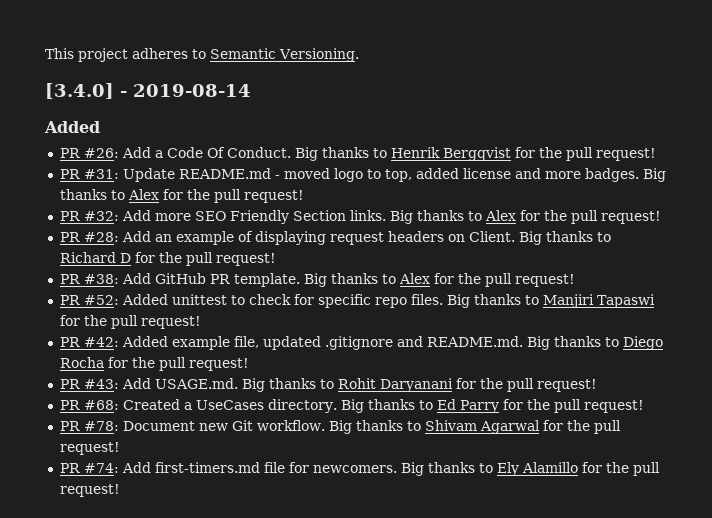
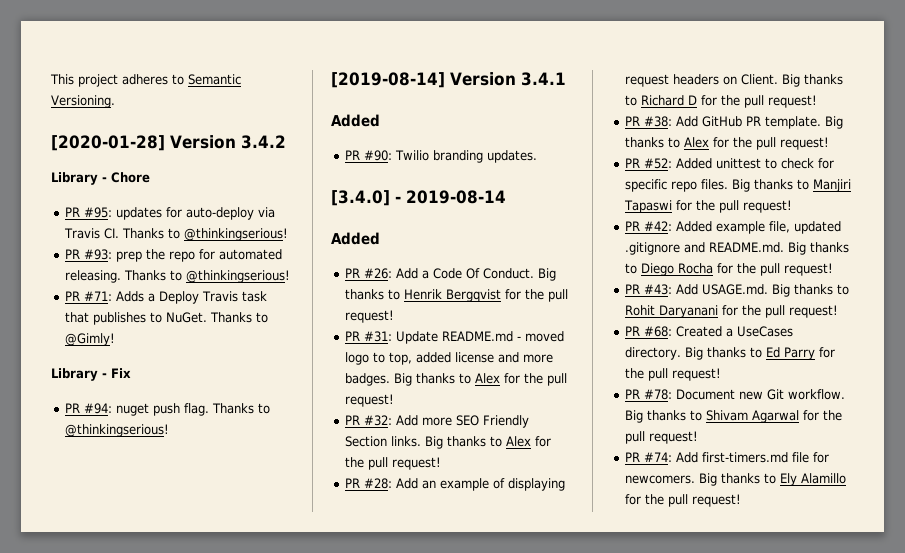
(359, 55) none -> [51,135,286,151] [51,172,150,185] [65,207,276,220] [64,228,289,241] [65,249,283,262] [65,270,291,283] [65,291,268,304] [65,312,269,325] [65,333,116,346] [51,368,131,381] [65,403,271,416] [65,424,170,437] [331,72,566,88] [331,114,380,127] [345,150,538,163] // [2020-01-28] Version 3.4.2 // Library - Chore // PR #95: updates for auto-deploy via Travis CI. Thanks to @thinkingserious! // PR #93: prep the repo for automated releasing. Thanks to @thinkingserious! // PR #71: Adds a Deploy Travis task that publishes to NuGet. Thanks to @Gimly! // Library - Fix // PR #94: nuget push flag. Thanks to @thinkingserious! // [2019-08-14] Version 3.4.1 // Added // PR #90: Twilio branding updates.

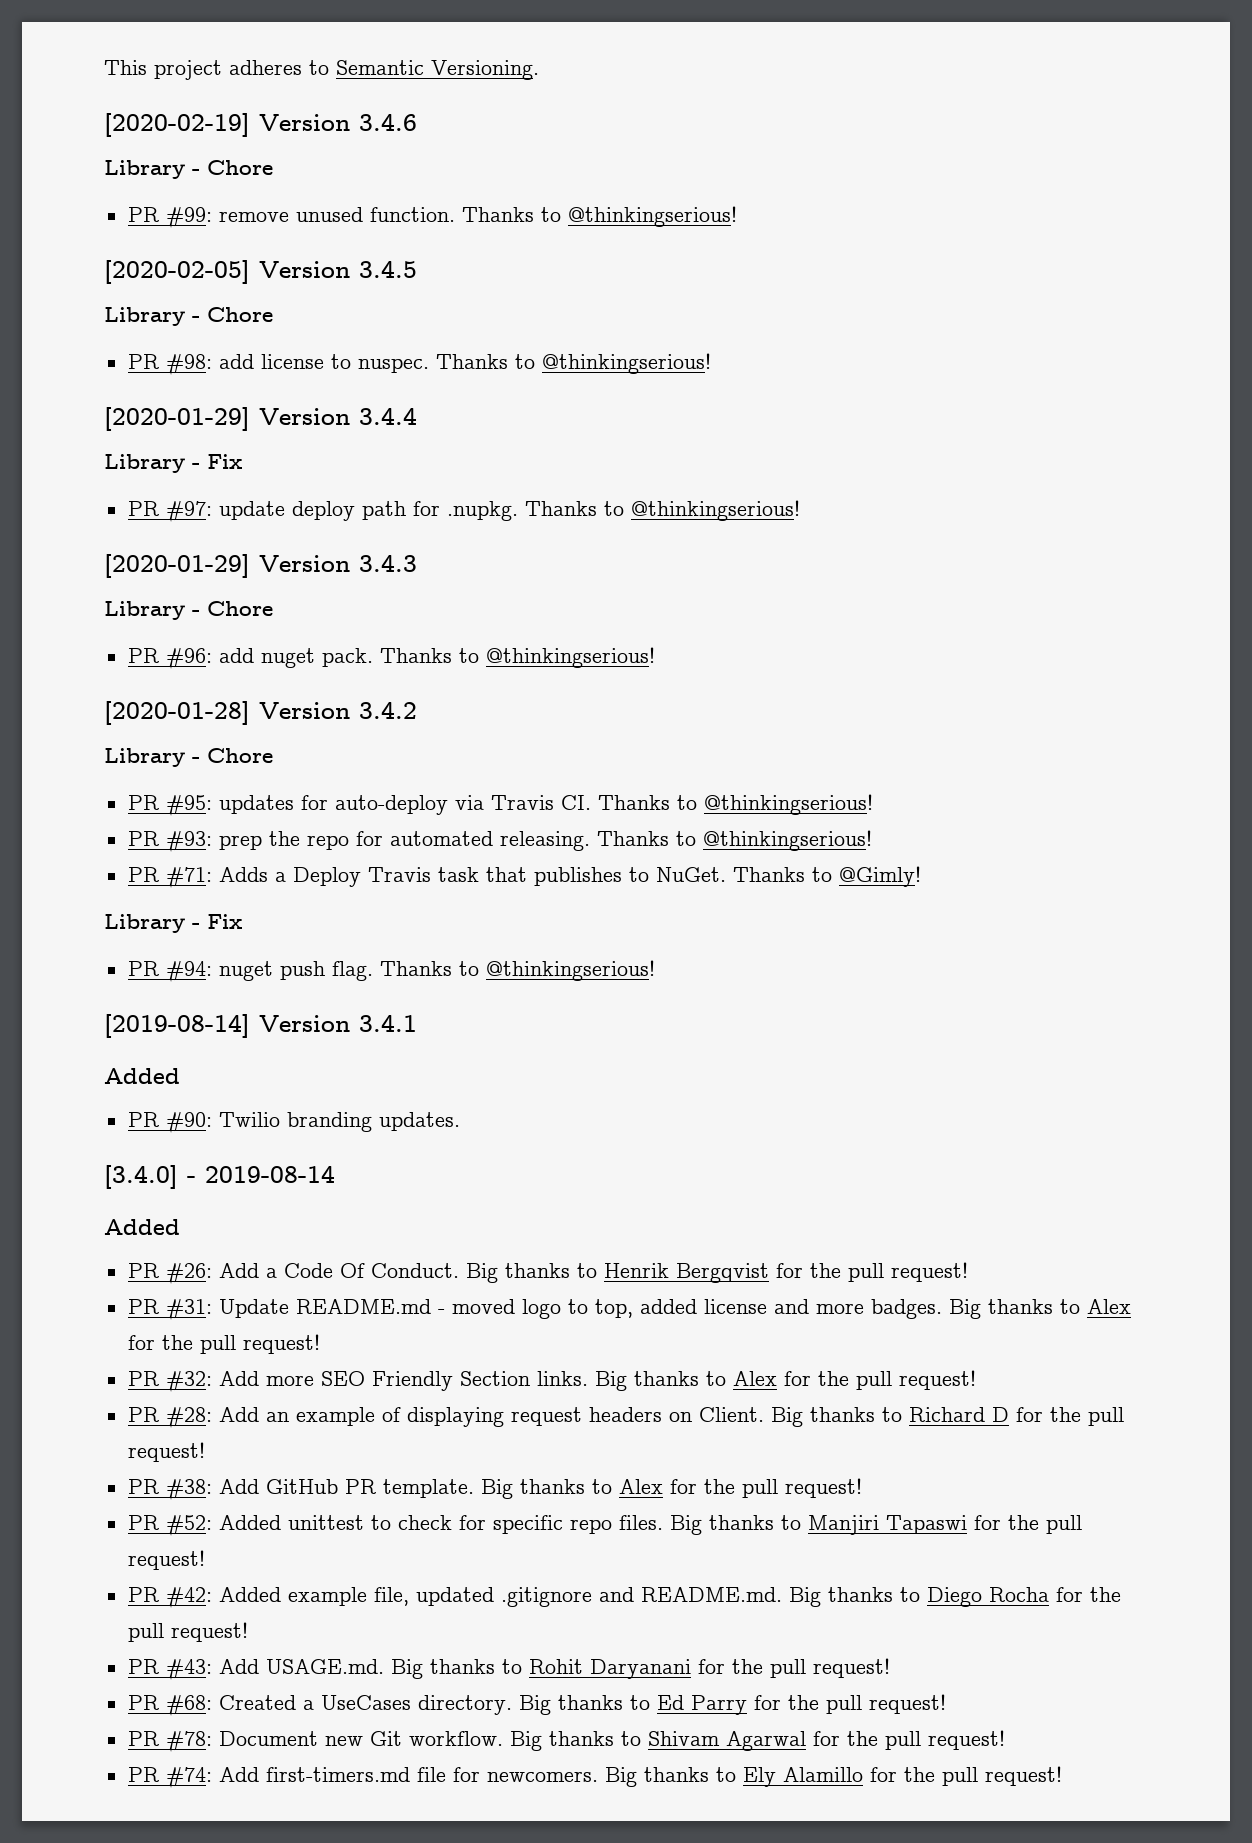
(115, 101) none -> [104,113,417,137] [104,160,273,179] [127,206,737,229] [104,260,417,284] [104,307,273,326] [127,353,711,376] [104,407,417,431] [104,454,242,473] [127,500,800,523] [104,554,417,578] [104,601,273,620] [127,647,655,670] // [2020-02-19] Version 3.4.6 // Library - Chore // PR #99: remove unused function. Thanks to @thinkingserious! // [2020-02-05] Version 3.4.5 // Library - Chore // PR #98: add license to nuspec. Thanks to @thinkingserious! // [2020-01-29] Version 3.4.4 // Library - Fix // PR #97: update deploy path for .nupkg. Thanks to @thinkingserious! // [2020-01-29] Version 3.4.3 // Library - Chore // PR #96: add nuget pack. Thanks to @thinkingserious!

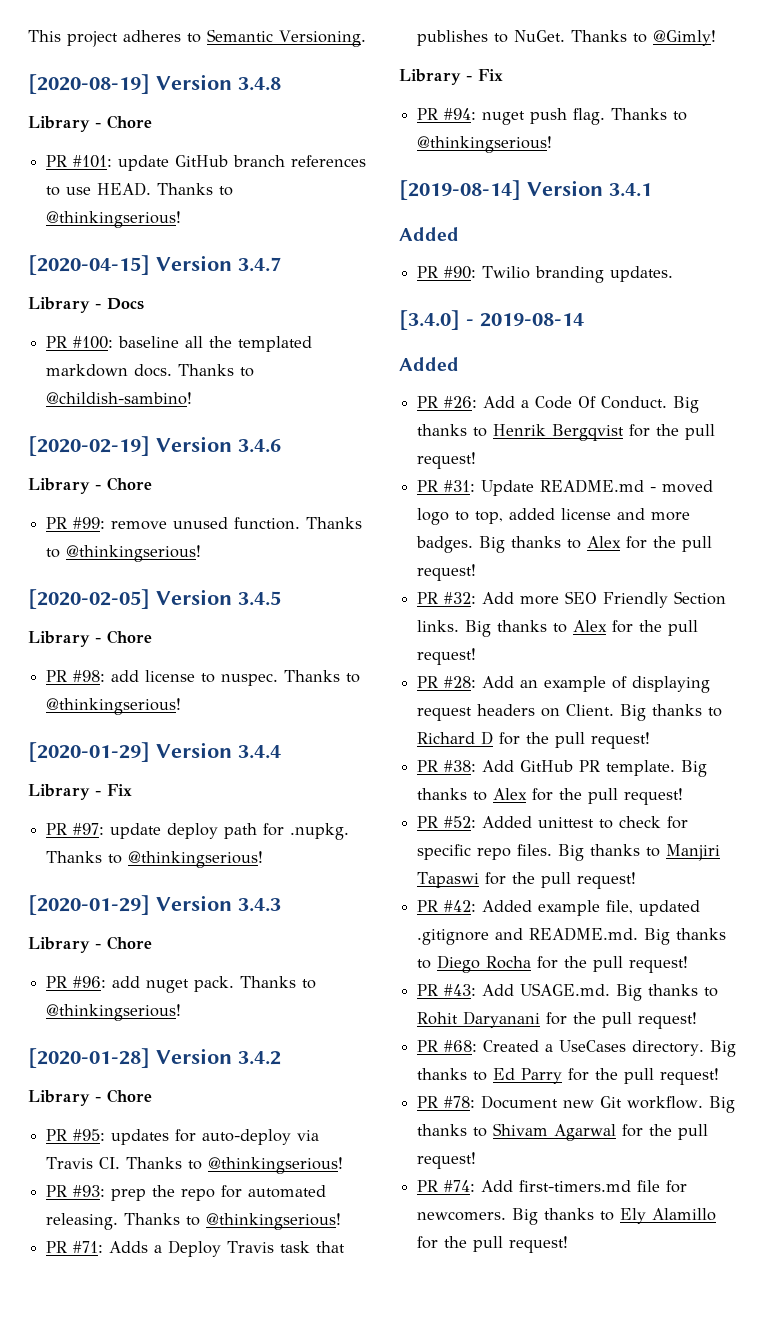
(539, 70) none -> [28,74,281,94] [28,115,152,132] [46,155,367,171] [46,182,234,196] [46,211,182,228] [28,255,281,275] [28,297,144,313] [46,336,313,352] [46,364,255,377] [46,392,193,405] // [2020-08-19] Version 3.4.8 // Library - Chore // PR #101: update GitHub branch references to use HEAD. Thanks to @thinkingserious! // [2020-04-15] Version 3.4.7 // Library - Docs // PR #100: baseline all the templated markdown docs. Thanks to @childish-sambino!

